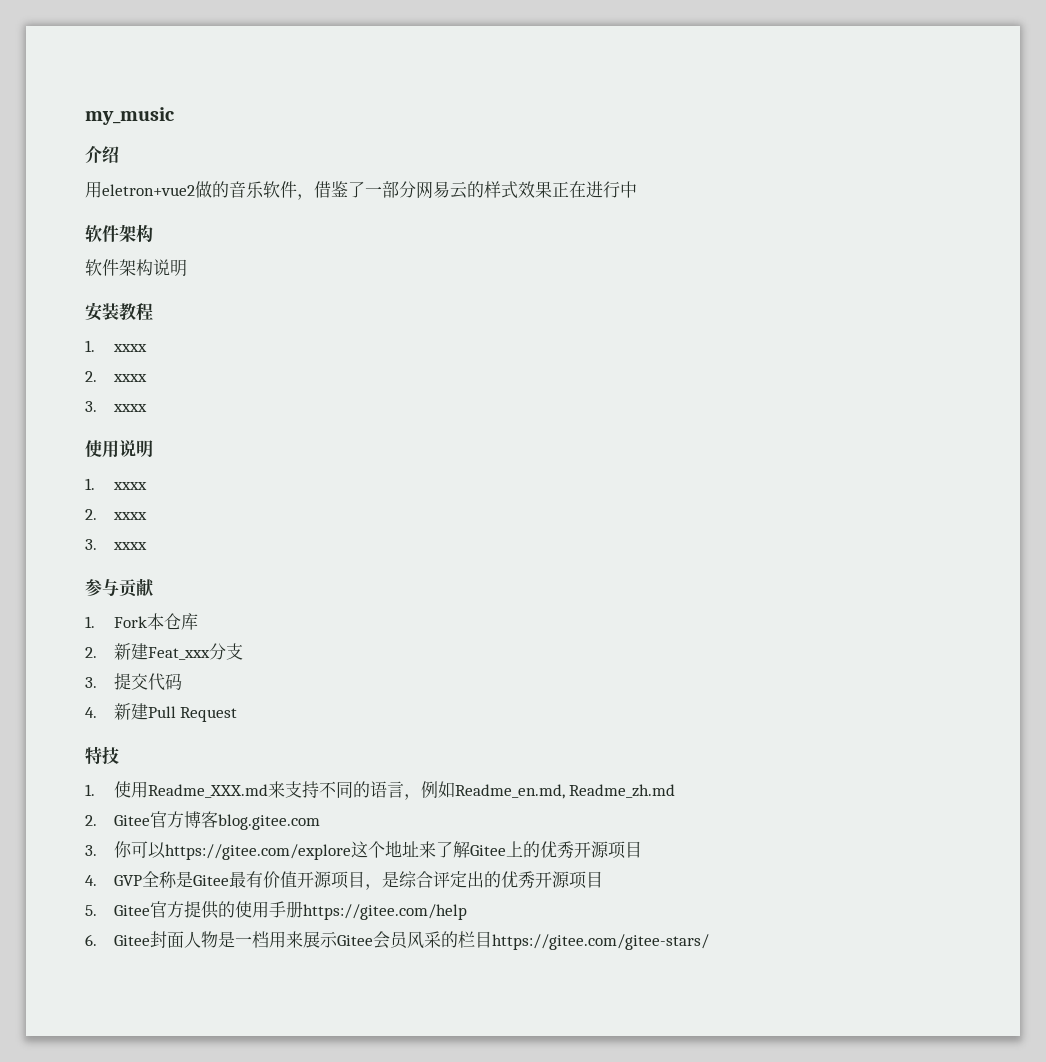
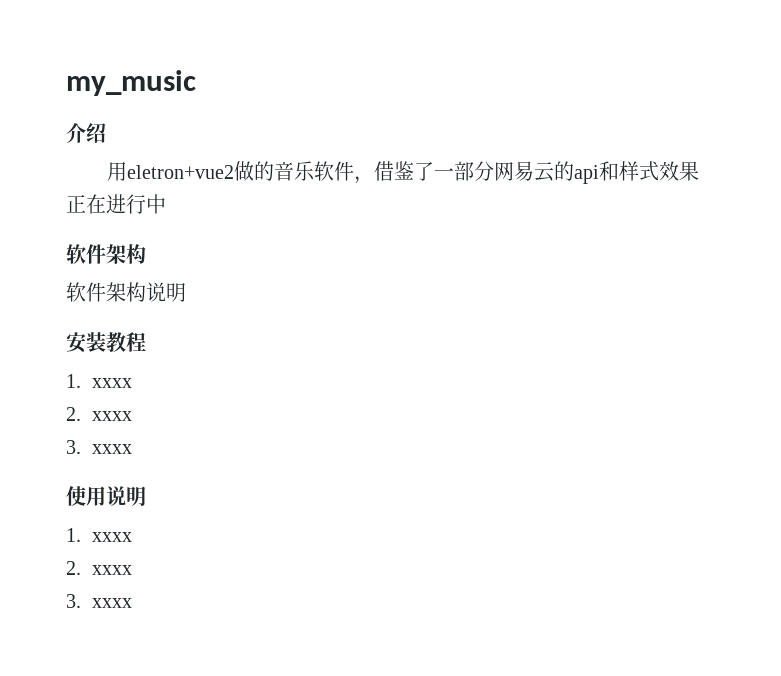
(484, 189) none -> [574,161,620,184] api和
[85,578,154,598] [85,613,198,630] [85,643,243,660] [85,673,182,691] [85,703,238,722] [85,746,119,764] [85,781,676,800] [85,811,320,830] [85,841,642,860] [85,871,603,890] [85,901,467,920] [85,931,709,950] // 参与贡献 // 1. Fork本仓库 // 2.新建Feat_xxx分支 // 3.提交代码 // 4.新建Pull Request // 特技 // 1.使用Readme_XXX.md来支持不同的语言，例如Readme_en.md, Readme_zh.md // 2. Gitee官方博客blog.gitee.com // 3.你可以https://gitee.com/explore这个地址来了解Gitee上的优秀开源项目 // 4. GVP全称是Gitee最有价值开源项目，是综合评定出的优秀开源项目 // 5. Gitee官方提供的使用手册https://gitee.com/help // 6. Gitee封面人物是一档用来展示Gitee会员风采的栏目https://gitee.com/gitee-stars/ -> (132, 603) none

